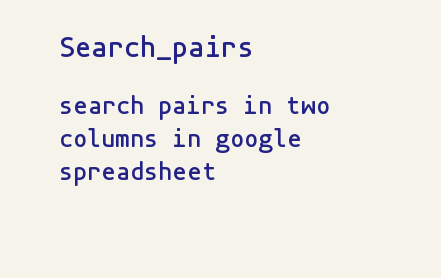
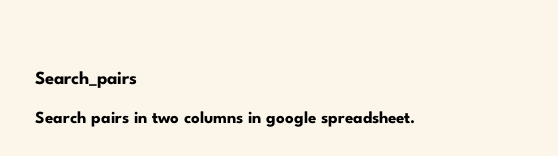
[59,95,144,114] search -> [35,111,86,124] Search
[59,161,217,186] spreadsheet -> [321,111,415,127] spreadsheet.

